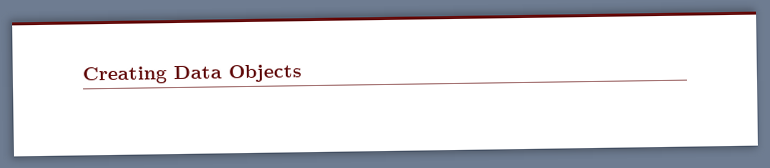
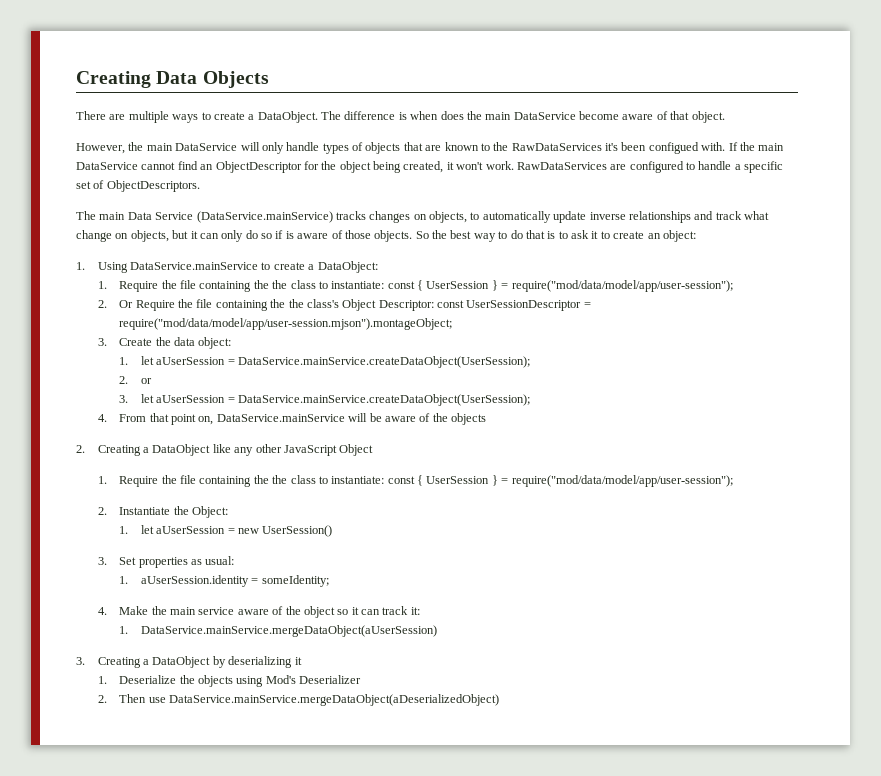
(302, 73) none -> [76,111,725,123] [76,142,785,154] [76,161,784,173] [76,180,200,192] [76,211,769,223] [76,230,696,242] [76,261,378,273] [97,280,733,292] [97,299,591,311] [119,318,453,330] [97,337,232,349] [119,356,531,368] [119,376,152,384] [119,394,531,406] [97,413,487,425] [76,444,374,456] [97,475,733,487] [97,506,229,518] [119,525,333,537] [97,556,235,568] [119,575,329,587] [97,606,420,618] [119,625,437,637] [76,656,302,668] [97,675,362,687] [97,694,500,706] // There are multiple ways to create a DataObject. The difference is when does the main DataService become aware of that object. // However, the main DataService will only handle types of objects that are known to the RawDataServices it's been configued with. If the main DataService cannot find an ObjectDescriptor for the object being created, it won't work. RawDataServices are configured to handle a specific set of ObjectDescriptors. // The main Data Service (DataService.mainService) tracks changes on objects, to automatically update inverse relationships and track what change on objects, but it can only do so if is aware of those objects. So the best way to do that is to ask it to create an object: // 1. Using DataService.mainService to create a DataObject: // 1. Require the file containing the the class to instantiate: const { UserSession } = require("mod/data/model/app/user-session"); // 2. Or Require the file containing the the class's Object Descriptor: const UserSessionDescriptor = require("mod/data/model/app/user-session.mjson").montageObject; // 3. Create the data object: // 1. let aUserSession = DataService.mainService.createDataObject(UserSession); // 2. or // 3. let aUserSession = DataService.mainService.createDataObject(UserSession); // 4. From that point on, DataService.mainService will be aware of the objects // 2. Creating a DataObject like any other JavaScript Object // 1. Require the file containing the the class to instantiate: const { UserSession } = require("mod/data/model/app/user-session"); // 2. Instantiate the Object: // 1. let aUserSession = new UserSession() // 3. Set properties as usual: // 1. aUserSession.identity = someIdentity; // 4. Make the main service aware of the object so it can track it: // 1. DataService.mainService.mergeDataObject(aUserSession) // 3. Creating a DataObject by deserializing it // 1. Deserialize the objects using Mod's Deserializer // 2. Then use DataService.mainService.mergeDataObject(aDeserializedObject)

